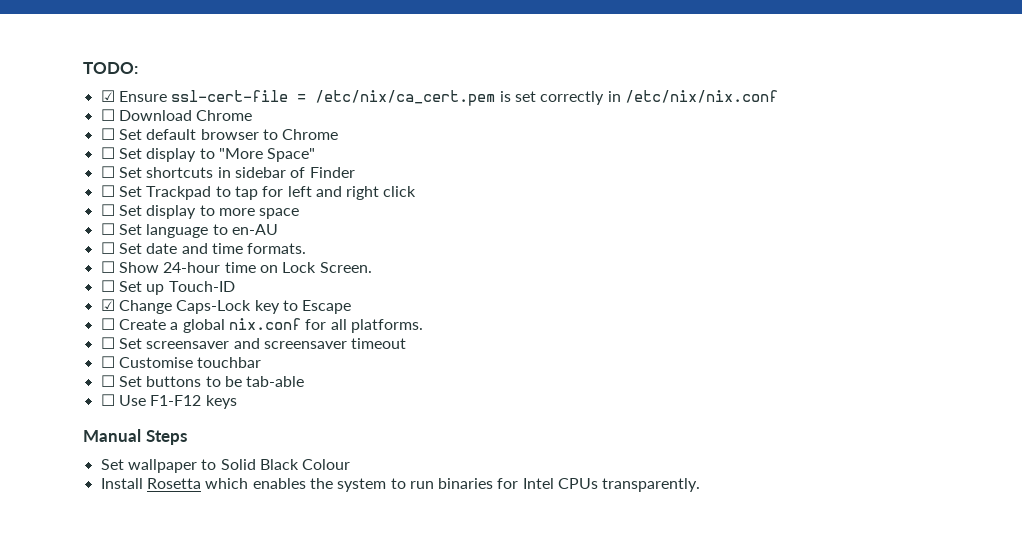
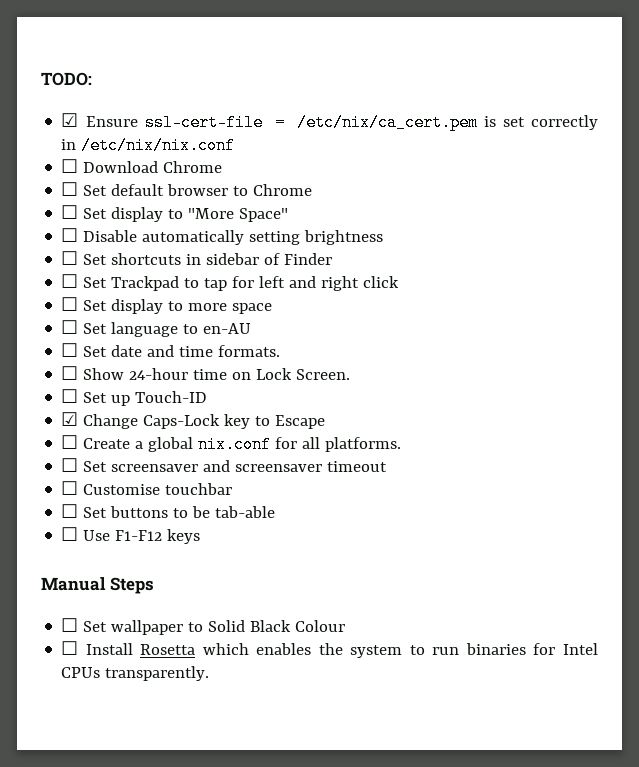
(316, 155) none -> [61,228,384,245] // ☐ Disable automatically setting brightness
(187, 437) none -> [61,618,79,632] ☐
(351, 464) none -> [61,641,79,655] ☐

